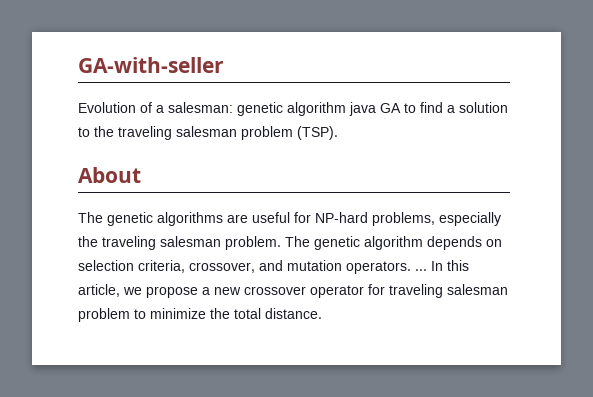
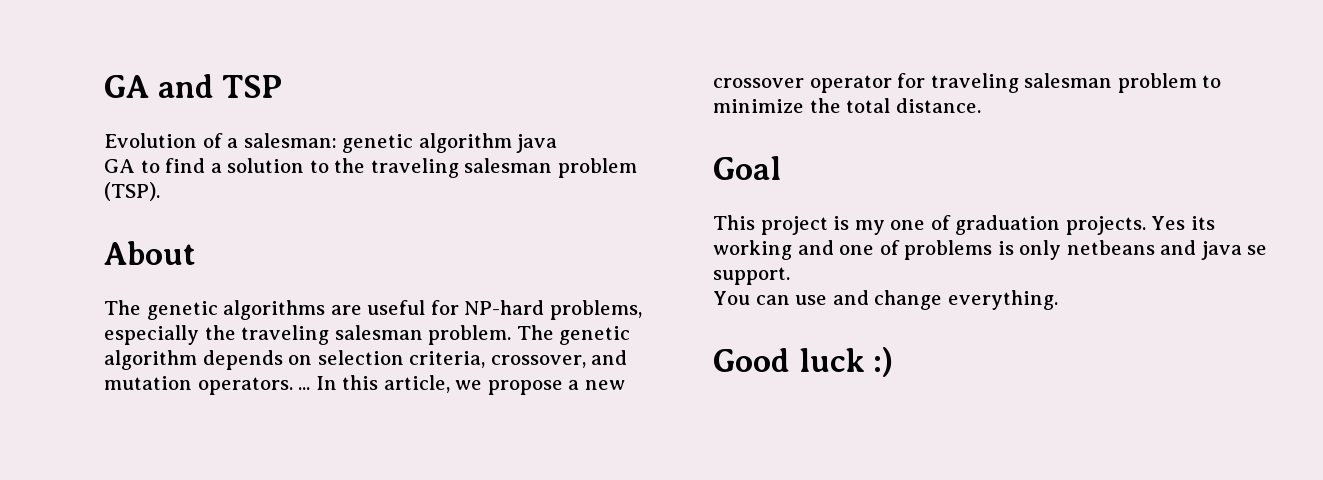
[78,57,224,73] GA-with-seller -> [104,74,283,98] GA and TSP
(376, 109) none -> (558, 143) //
(322, 313) none -> [713,156,781,180] [713,215,1215,235] [713,240,1268,260] [713,267,790,285] [713,290,1058,310] [713,347,894,377] // Goal // This project is my one of graduation projects. Yes its working and one of problems is only netbeans and java se support. // You can use and change everything. // Good luck :)

